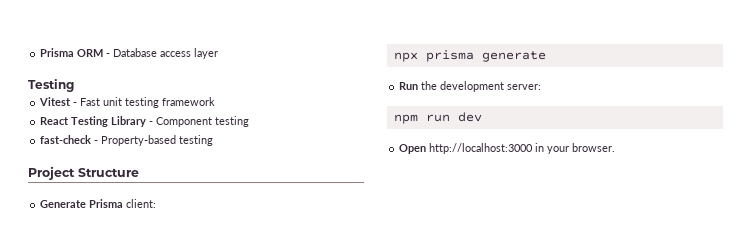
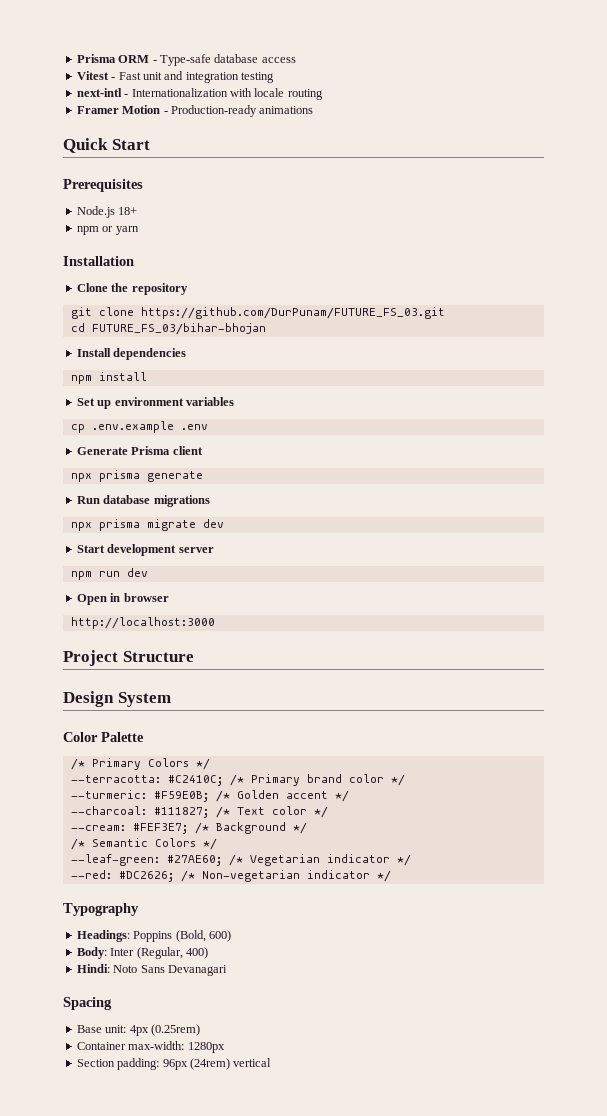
[113,48,158,57] Database -> [159,54,259,66] Type-safe database
[194,48,219,59] [28,79,74,92] layer // Testing -> (296, 60) none
[125,97,216,108] [40,116,250,127] [40,135,214,146] [28,166,139,180] testing framework // React Testing Library - Component testing // fast-check - Property-based testing // Project Structure -> [164,71,274,83] [76,88,323,100] [76,105,314,117] [63,138,150,153] [63,179,143,192] [76,206,138,218] [76,226,139,235] [63,256,134,266] [76,283,188,295] [70,307,445,319] [70,323,266,335] [76,348,187,360] [70,372,147,384] [76,397,234,409] [70,421,208,433] and integration testing // next-intl - Internationalization with locale routing // Framer Motion - Production-ready animations // Quick Start // Prerequisites // Node.js 18+ // npm or yarn // Installation // Clone the repository // git clone https://github.com/DurPunam/FUTURE_FS_03.git // cd FUTURE_FS_03/bihar-bhojan // Install dependencies // npm install // Set up environment variables // cp .env.example .env
[126,199,157,208] client: -> [172,446,203,455] client
[421,81,542,92] the development server: -> [103,495,210,507] [70,519,224,531] [76,544,214,556] database migrations // npx prisma migrate dev // Start development server
(427, 149) none -> [110,593,169,602] in browser //
[535,143,616,154] in your browser. -> [63,650,194,666] [63,691,171,707] [63,732,144,742] [70,758,210,770] [70,774,405,786] [70,790,349,802] [70,806,328,818] [70,822,307,834] [70,838,217,850] [70,854,411,866] [70,870,391,882] [63,903,139,916] [76,930,231,942] [76,947,208,959] [76,964,227,976] [63,997,112,1010] [76,1024,200,1036] [76,1041,225,1053] [76,1058,272,1070] // Project Structure // Design System // Color Palette // /* Primary Colors */ // --terracotta: #C2410C; /* Primary brand color */ // --turmeric: #F59E0B; /* Golden accent */ // --charcoal: #111827; /* Text color */ // --cream: #FEF3E7; /* Background */ // /* Semantic Colors */ // --leaf-green: #27AE60; /* Vegetarian indicator */ // --red: #DC2626; /* Non-vegetarian indicator */ // Typography // Headings: Poppins (Bold, 600) // Body: Inter (Regular, 400) // Hindi: Noto Sans Devanagari // Spacing // Base unit: 4px (0.25rem) // Container max-width: 1280px // Section padding: 96px (24rem) vertical

